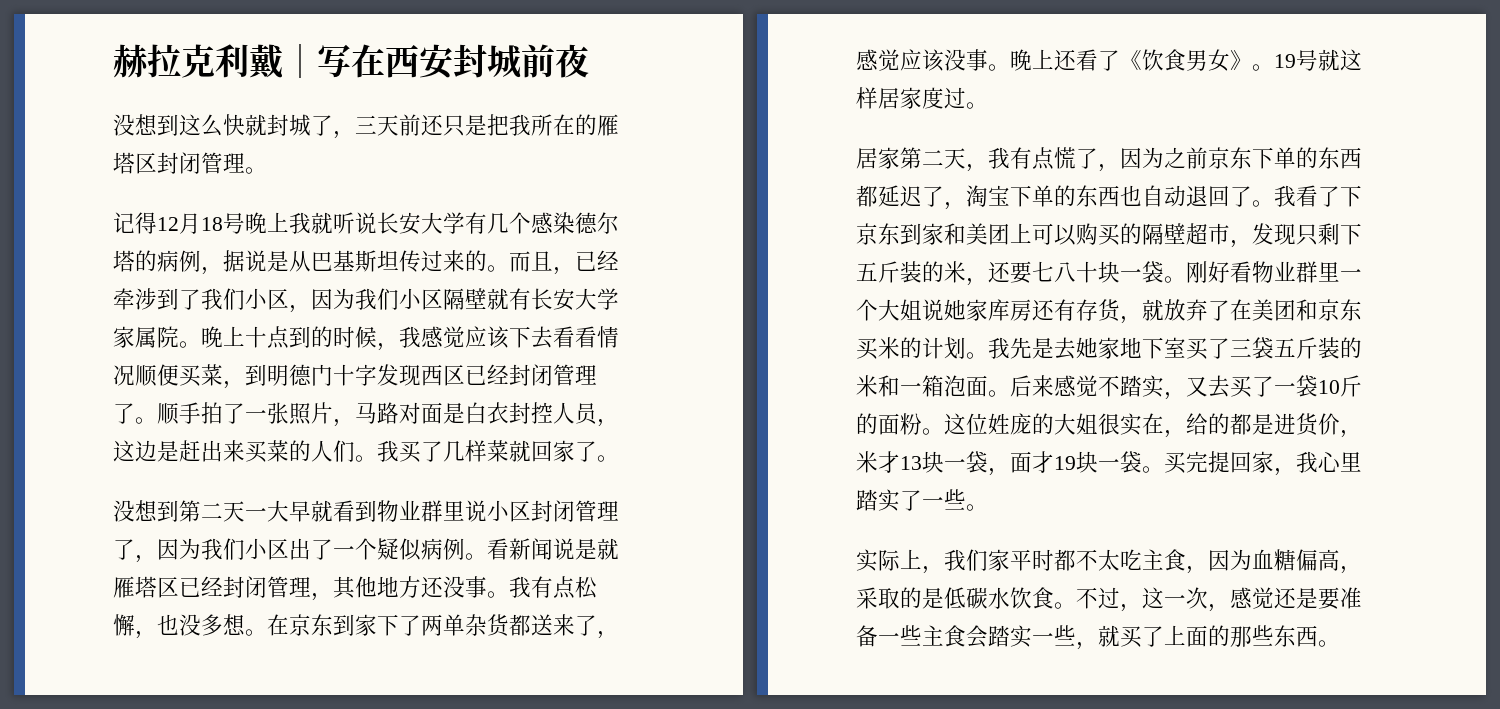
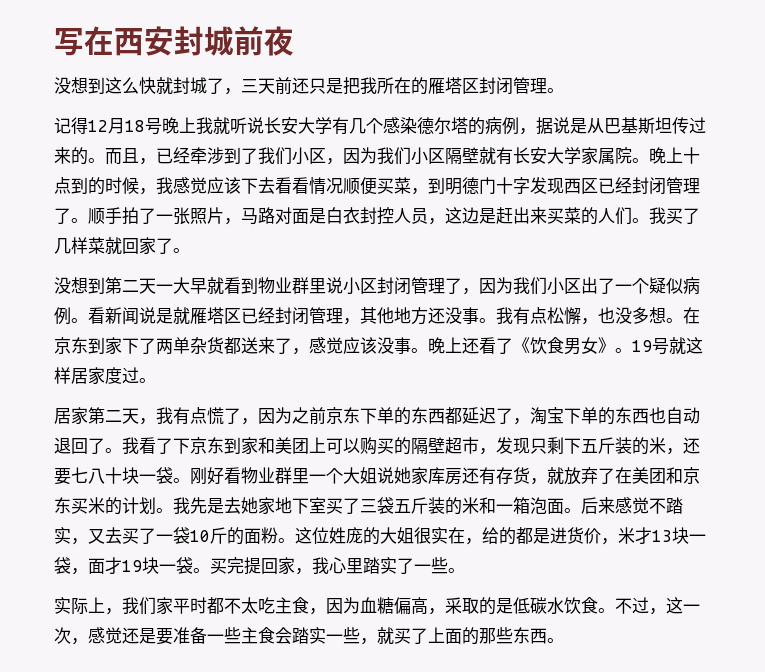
[113,44,317,79] 赫拉克利戴｜ -> (54, 42) none

